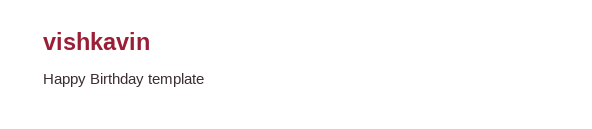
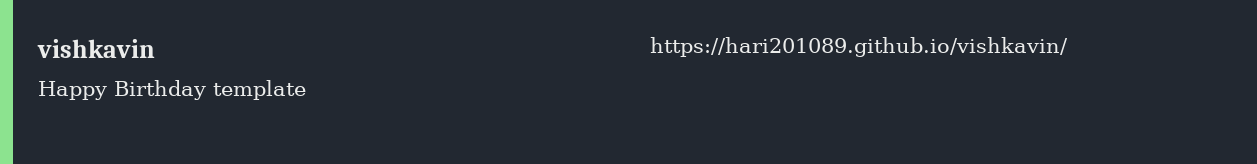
(205, 80) none -> [650,37,1068,57] https://hari201089.github.io/vishkavin/

